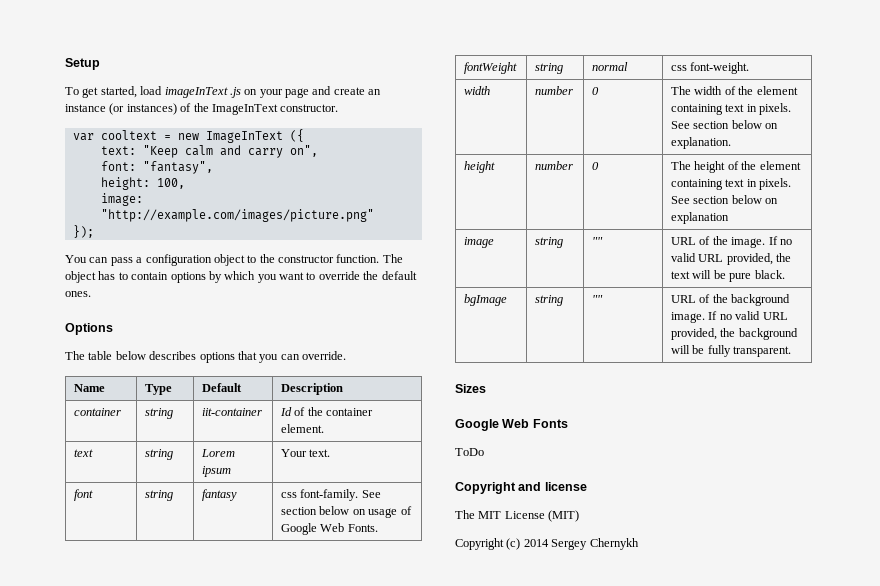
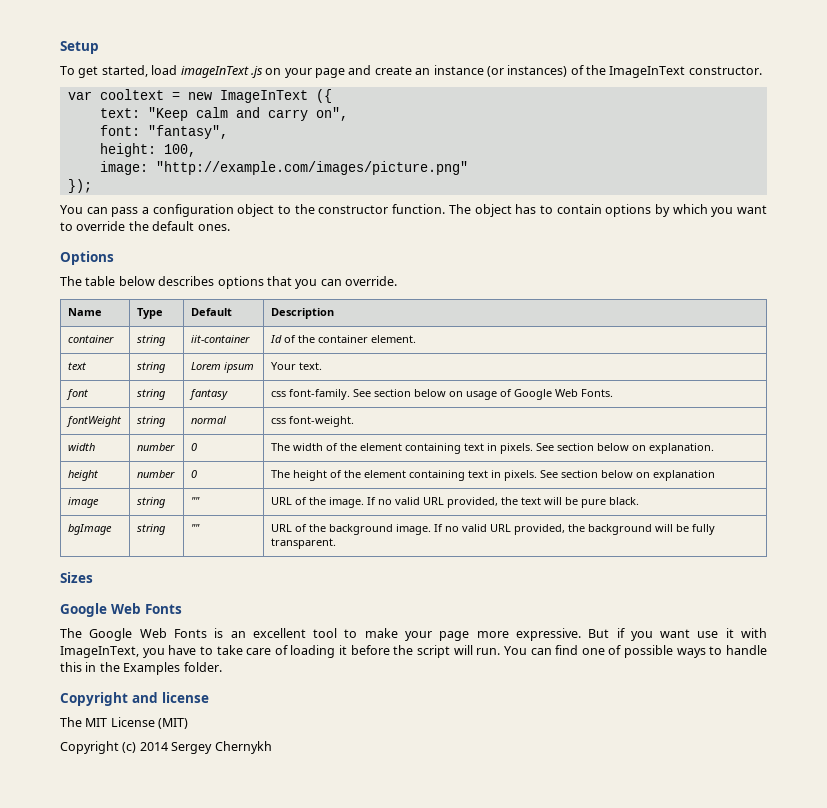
[455,448,484,456] ToDo -> [60,628,767,641] [60,645,767,658] [60,662,222,675] The Google Web Fonts is an excellent tool to make your page more expressive. But if you want use it with ImageInText, you have to take care of loading it before the script will run. You can find one of possible ways to handle this in the Examples folder.

